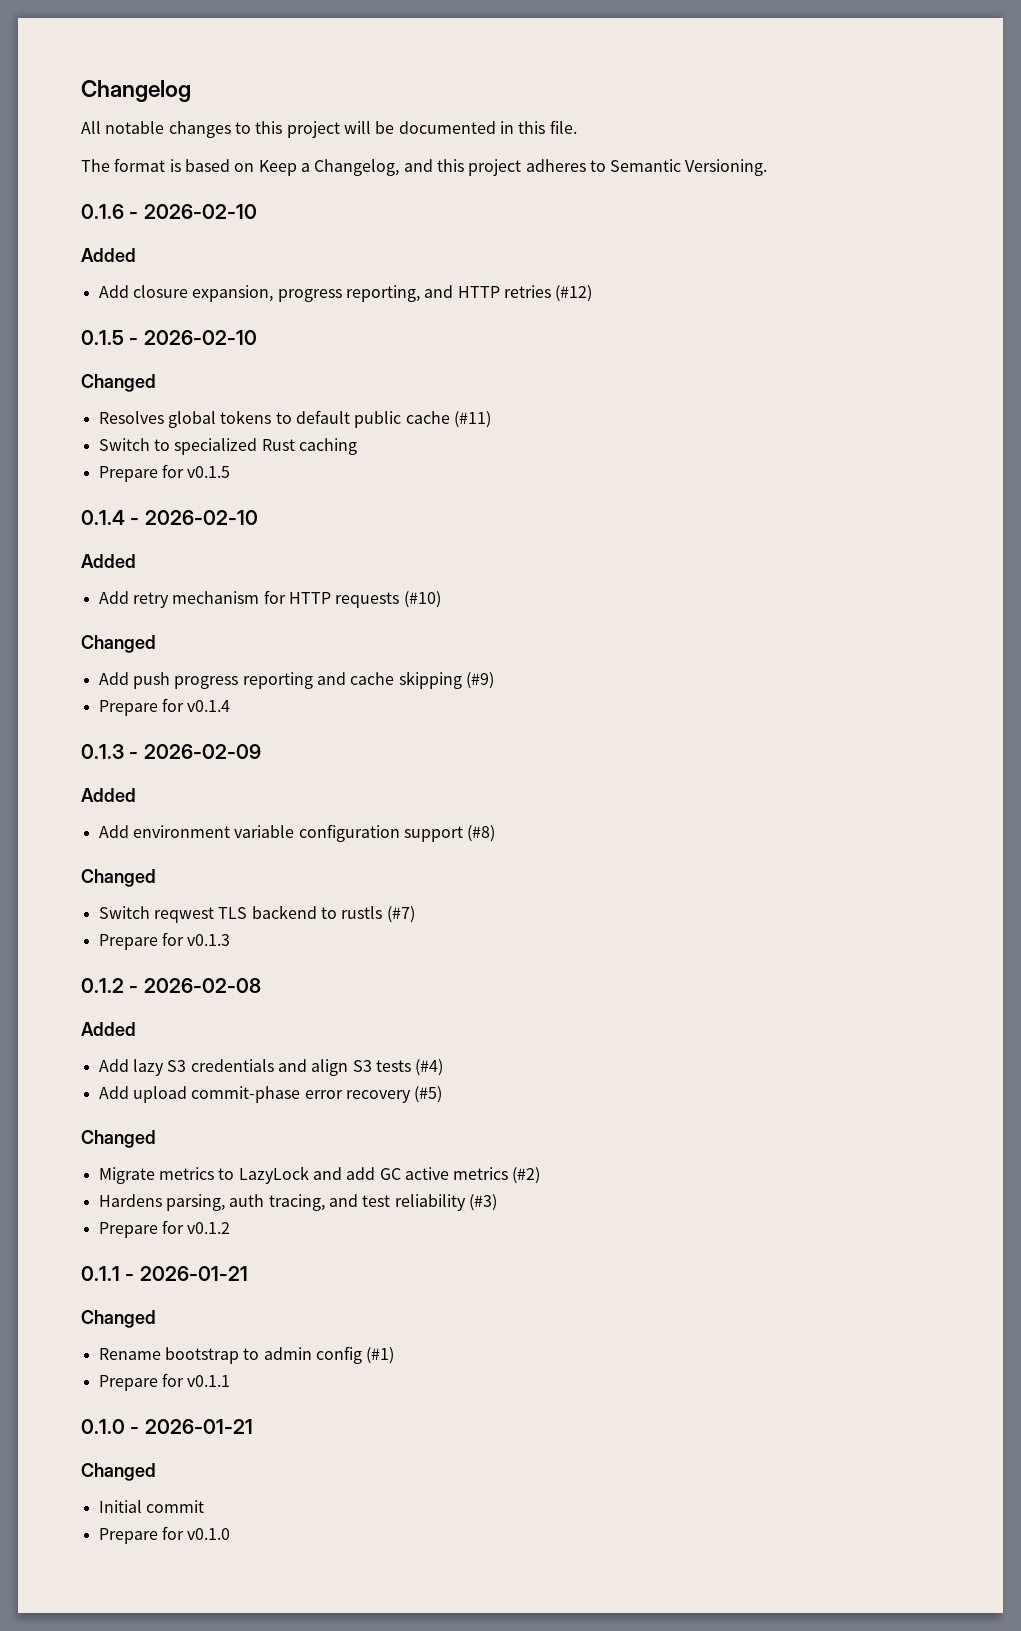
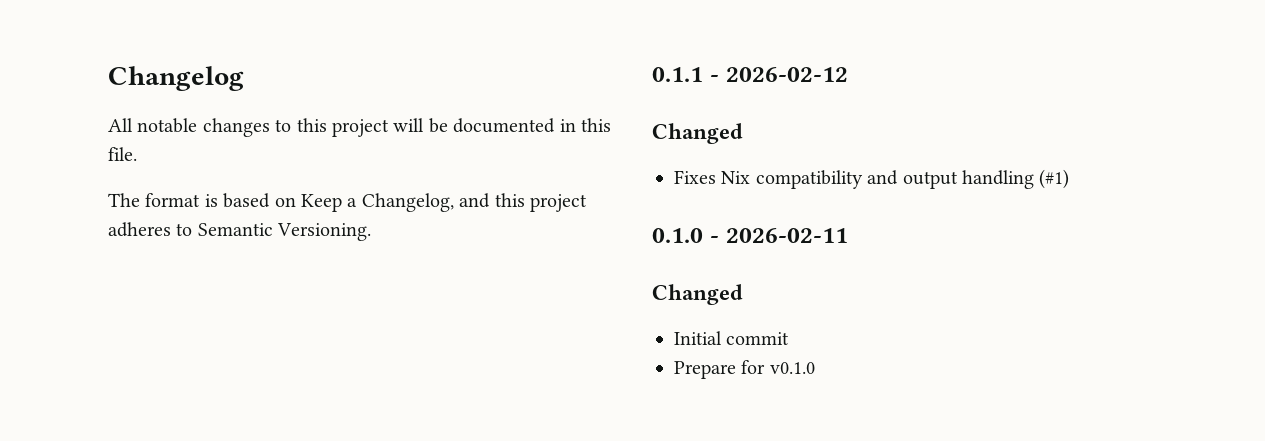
[81,204,257,219] [81,248,136,262] [98,285,593,302] [81,330,257,345] [81,374,156,392] [98,410,491,428] [98,438,357,455] [98,464,231,482] [81,510,258,525] [81,554,136,568] [98,590,441,608] [81,635,156,653] [98,671,494,689] [98,698,231,716] [81,744,261,759] [81,788,136,802] [98,824,496,842] [81,869,156,887] [98,905,415,923] [98,932,231,950] [81,978,261,993] [81,1022,136,1036] [98,1059,444,1076] [98,1086,443,1103] [81,1130,156,1148] [98,1166,541,1184] [98,1194,497,1211] [98,1220,231,1238] [81,1266,248,1281] [81,1310,156,1328] [98,1346,395,1364] [98,1373,231,1391] 0.1.6 - 2026-02-10 // Added // Add closure expansion, progress reporting, and HTTP retries (#12) // 0.1.5 - 2026-02-10 // Changed // Resolves global tokens to default public cache (#11) // Switch to specialized Rust caching // Prepare for v0.1.5 // 0.1.4 - 2026-02-10 // Added // Add retry mechanism for HTTP requests (#10) // Changed // Add push progress reporting and cache skipping (#9) // Prepare for v0.1.4 // 0.1.3 - 2026-02-09 // Added // Add environment variable configuration support (#8) // Changed // Switch reqwest TLS backend to rustls (#7) // Prepare for v0.1.3 // 0.1.2 - 2026-02-08 // Added // Add lazy S3 credentials and align S3 tests (#4) // Add upload commit-phase error recovery (#5) // Changed // Migrate metrics to LazyLock and add GC active metrics (#2) // Hardens parsing, auth tracing, and test reliability (#3) // Prepare for v0.1.2 // 0.1.1 - 2026-01-21 // Changed // Rename bootstrap to admin config (#1) // Prepare for v0.1.1 -> [652,67,848,82] [652,123,743,144] [674,169,1070,189] 0.1.1 - 2026-02-12 // Changed // Fixes Nix compatibility and output handling (#1)
[144,1419,253,1434] 2026-01-21 -> [725,228,848,243] 2026-02-11

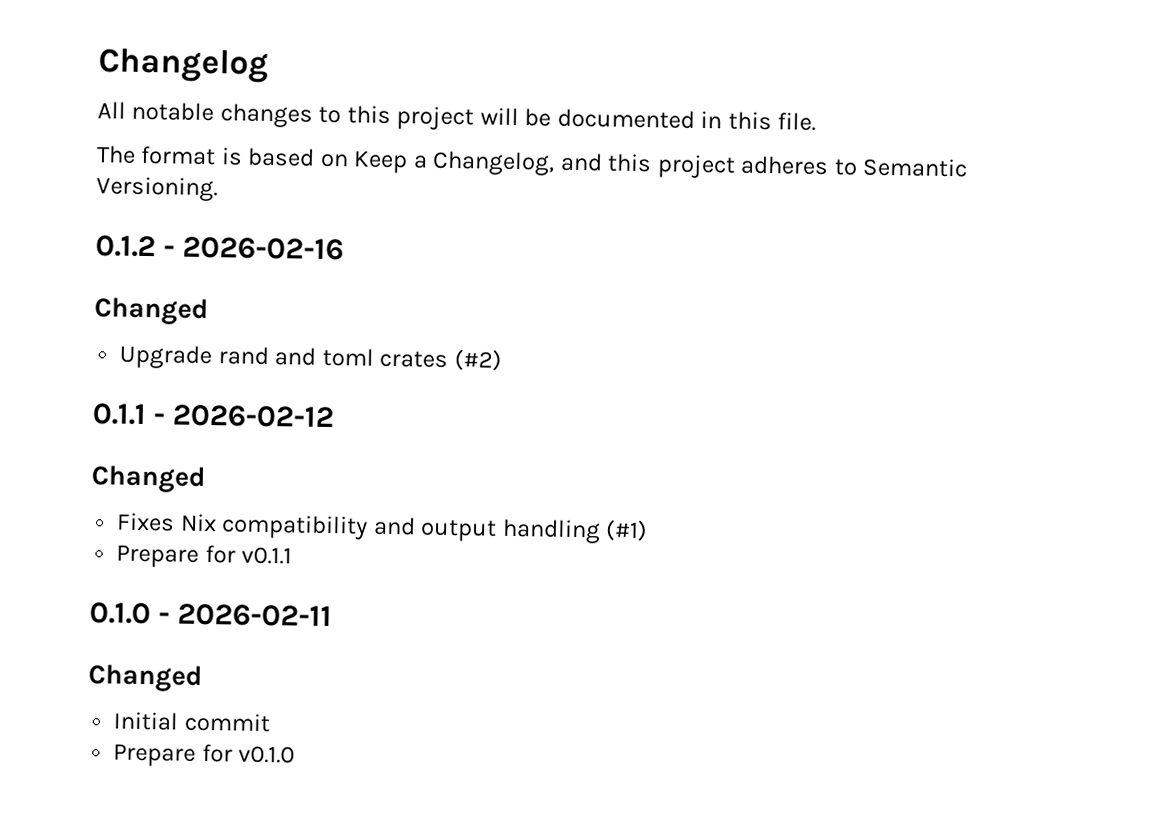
(372, 232) none -> [95,235,345,261] [94,297,209,326] [119,344,502,371] // 0.1.2 - 2026-02-16 // Changed // Upgrade rand and toml crates (#2)
(1070, 179) none -> [116,544,293,568] // Prepare for v0.1.1

